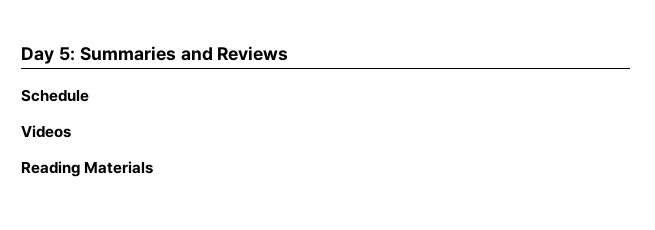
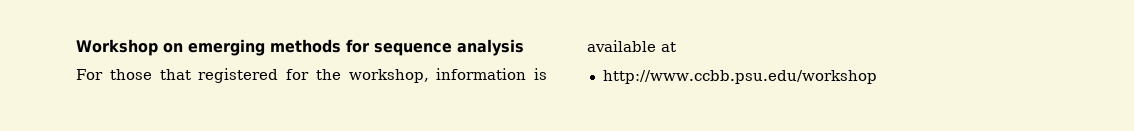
[21,46,289,64] [21,89,89,102] [21,125,71,138] [21,161,154,177] Day 5: Summaries and Reviews // Schedule // Videos // Reading Materials -> [76,39,524,56] [76,68,547,83] [587,40,676,52] [602,70,877,84] Workshop on emerging methods for sequence analysis // For those that registered for the workshop, information is available at // http://www.ccbb.psu.edu/workshop

